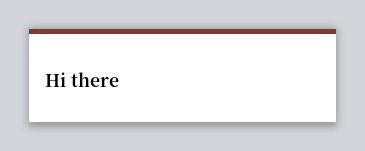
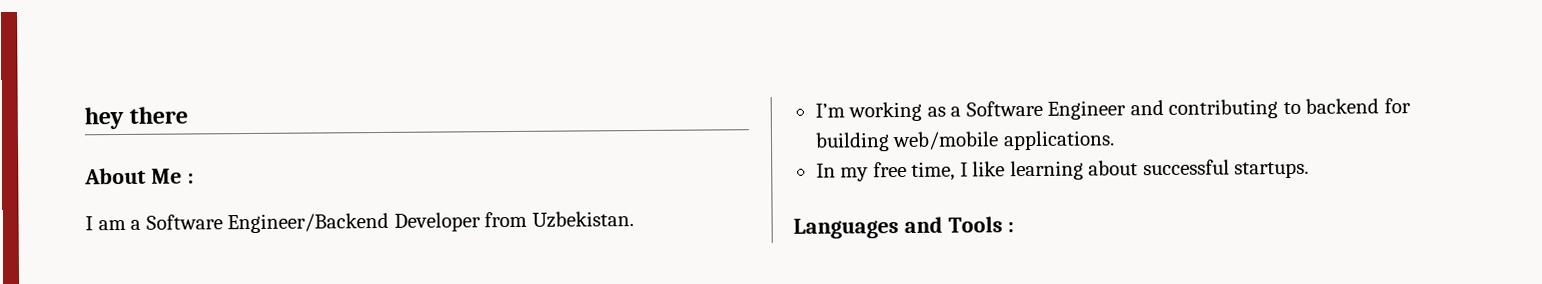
[45,72,66,87] Hi -> [84,106,124,130] hey
(119, 79) none -> [84,167,194,185] [85,211,634,234] [814,98,1411,122] [814,130,1115,152] [815,159,1310,182] [793,216,1015,239] // About Me : // I am a Software Engineer/Backend Developer from Uzbekistan. // I’m working as a Software Engineer and contributing to backend for building web/mobile applications. // In my free time, I like learning about successful startups. // Languages and Tools :

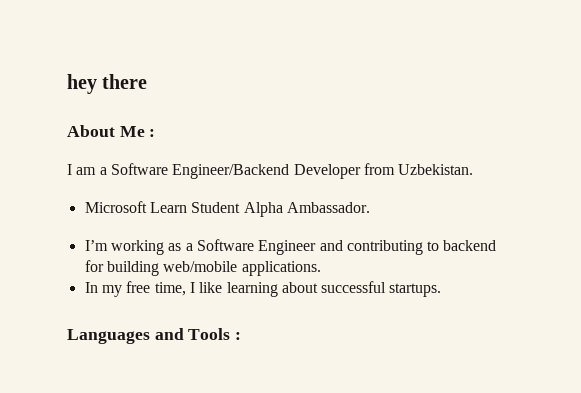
(634, 219) none -> [84,201,370,217] // Microsoft Learn Student Alpha Ambassador.

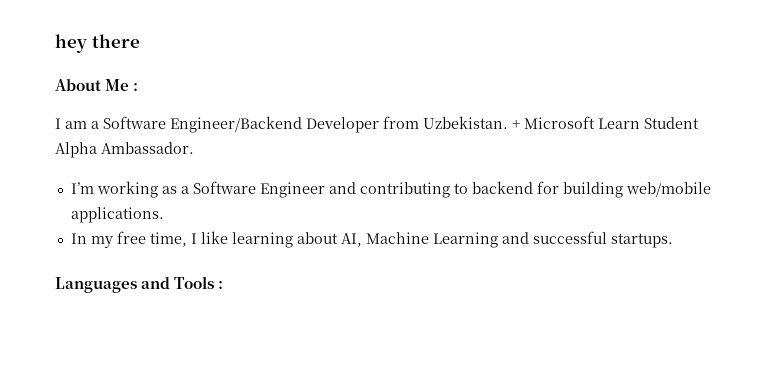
(474, 169) // -> [512,119,520,129] +
(318, 287) none -> [340,232,529,248] AI, Machine Learning and

